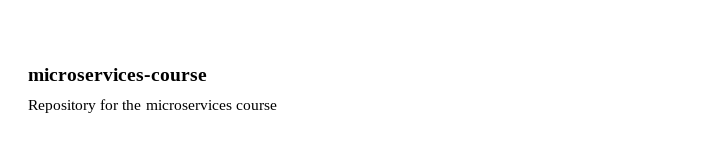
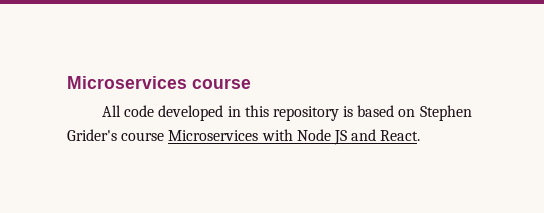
[28,68,207,81] [28,99,277,113] microservices-course // Repository for the microservices course -> [67,76,251,89] [101,105,472,121] [67,129,421,145] Microservices course // All code developed in this repository is based on Stephen Grider's course Microservices with Node JS and React.

